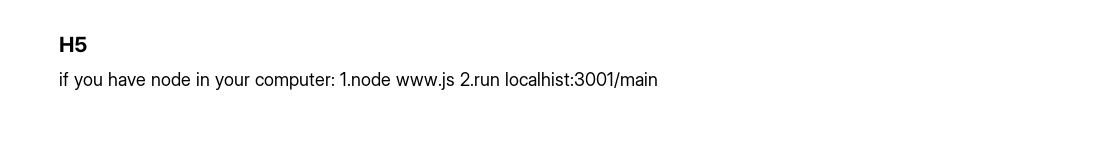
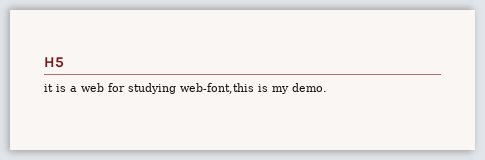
[59,72,658,90] if you have node in your computer: 1.node www.js 2.run localhist:3001/main -> [44,83,327,94] it is a web for studying web-font,this is my demo.

